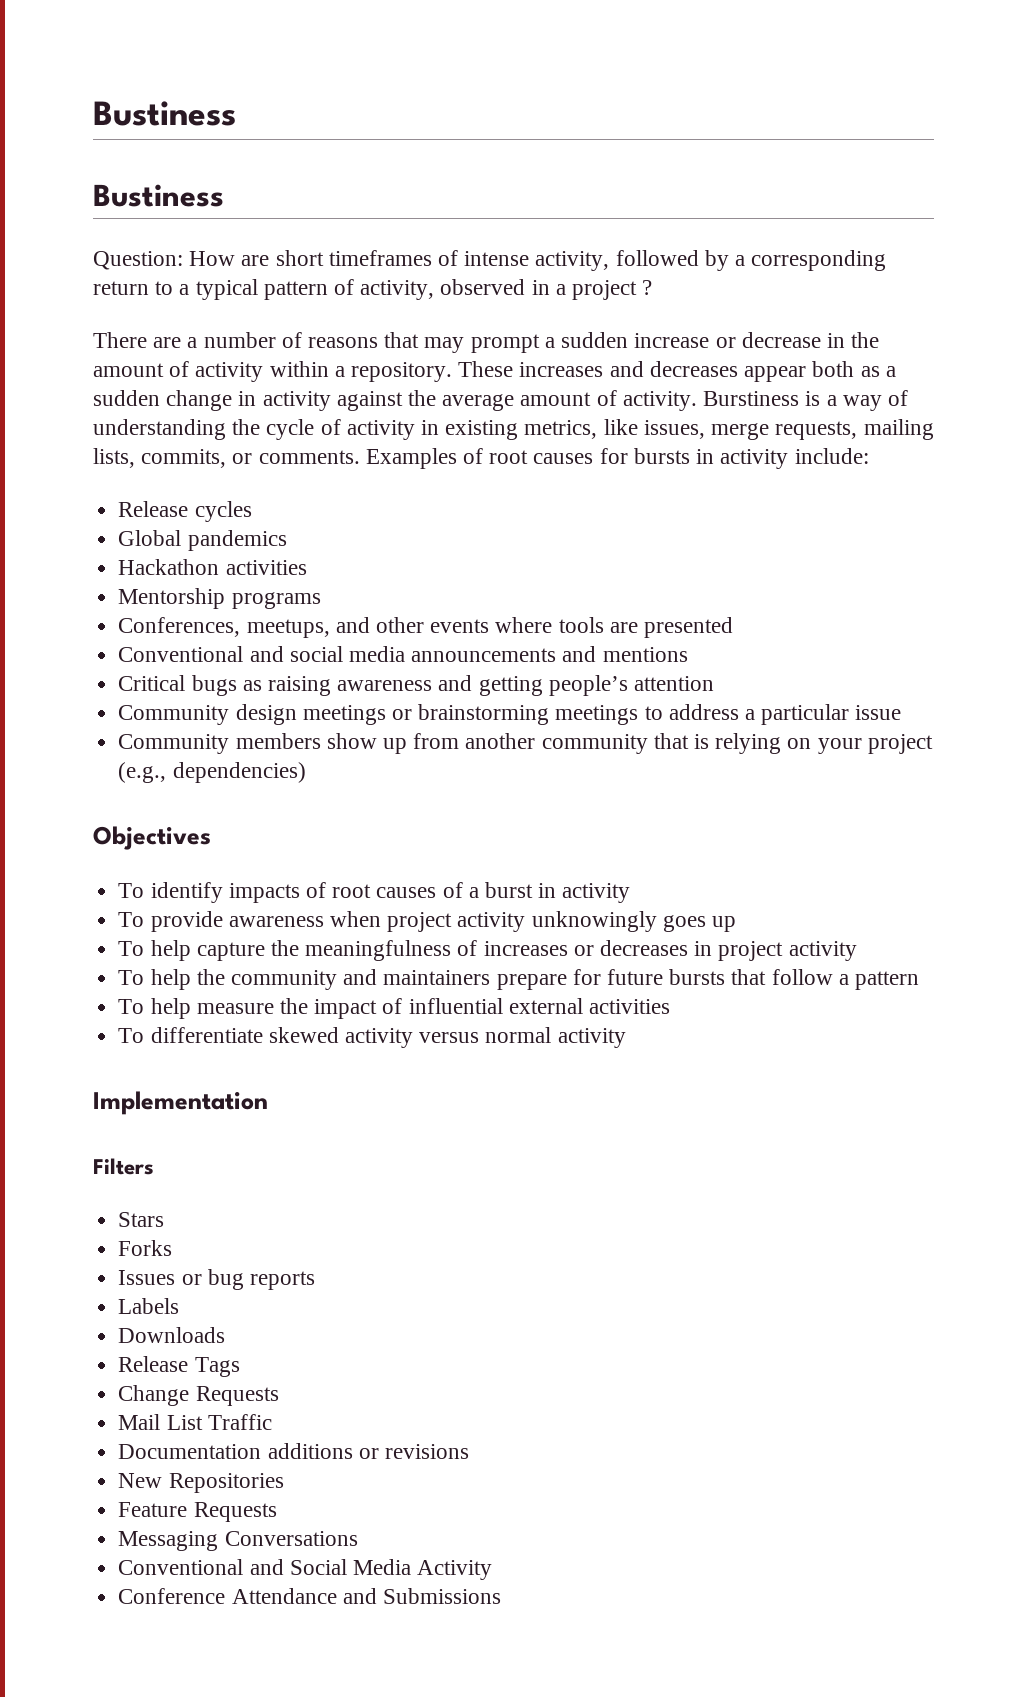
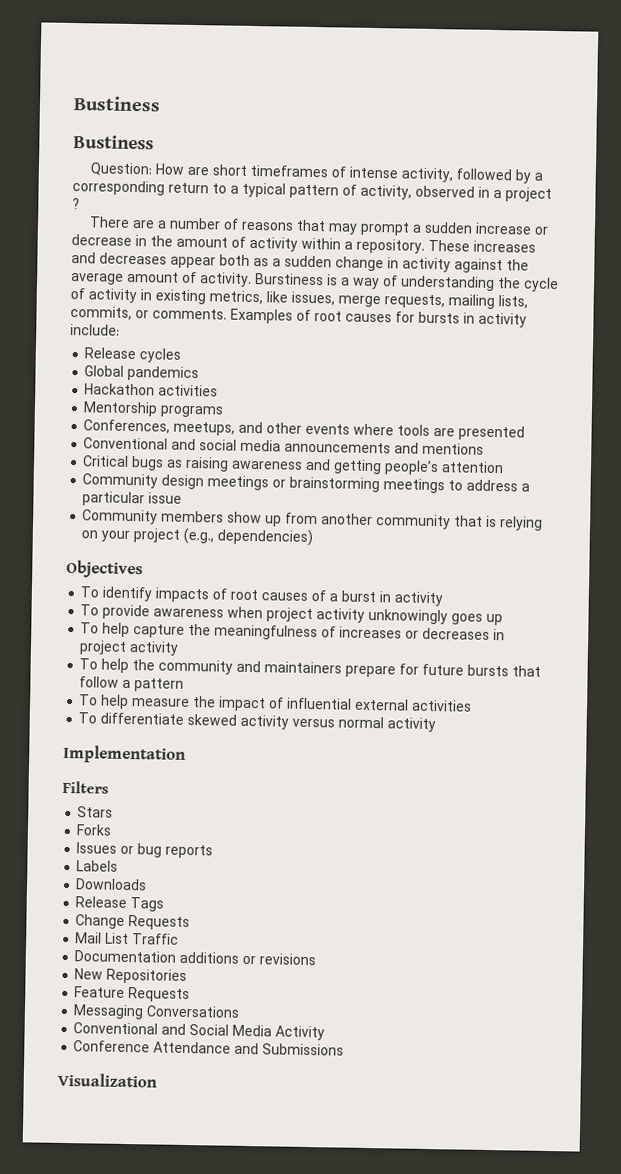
(501, 1596) none -> [57,1072,157,1088] // Visualization

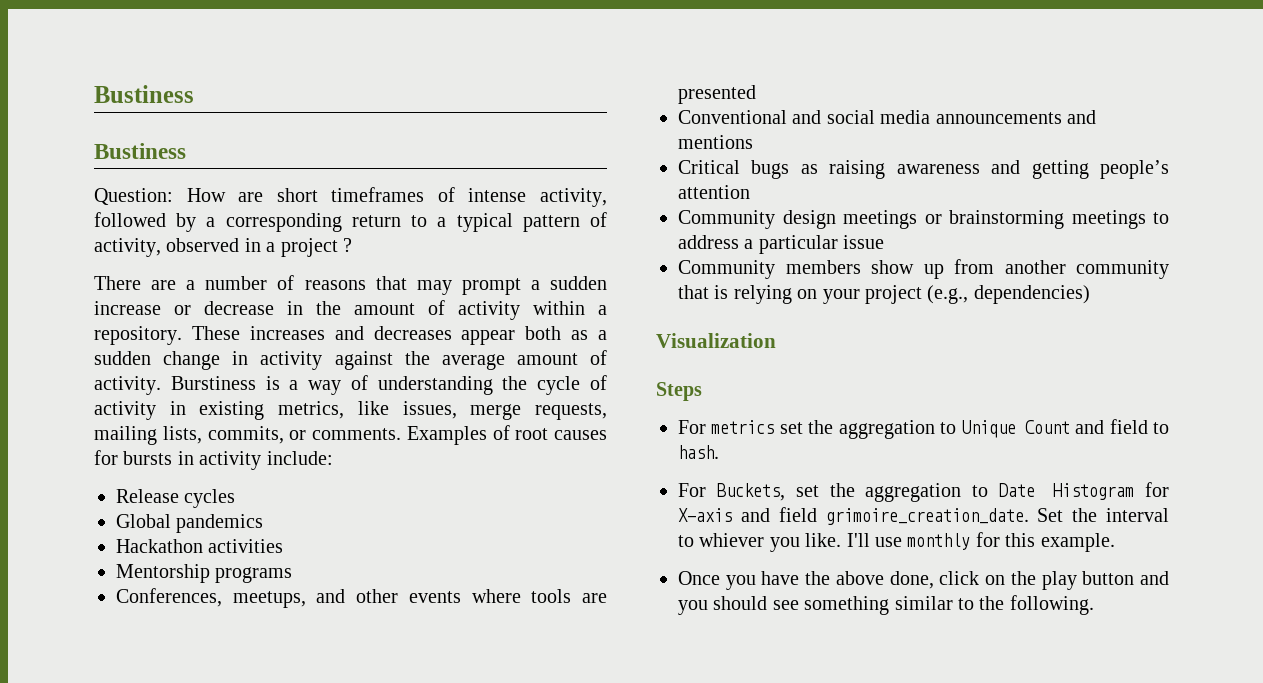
[66,559,143,579] [80,586,444,607] [80,604,504,626] [80,622,506,641] [79,640,180,656] [79,658,542,678] [79,676,185,692] [79,694,473,712] [78,712,437,733] [63,744,186,764] [62,780,109,794] [77,806,114,818] [76,824,113,836] [76,842,214,859] [76,860,119,872] [75,878,148,891] [75,896,165,912] [75,914,191,931] [75,932,180,945] [74,950,317,966] [74,968,188,985] [74,986,191,1003] [73,1004,241,1020] [73,1022,326,1041] [73,1040,345,1056] [57,1072,157,1088] Objectives // To identify impacts of root causes of a burst in activity // To provide awareness when project activity unknowingly goes up // To help capture the meaningfulness of increases or decreases in project activity // To help the community and maintainers prepare for future bursts that follow a pattern // To help measure the impact of influential external activities // To differentiate skewed activity versus normal activity // Implementation // Filters // Stars // Forks // Issues or bug reports // Labels // Downloads // Release Tags // Change Requests // Mail List Traffic // Documentation additions or revisions // New Repositories // Feature Requests // Messaging Conversations // Conventional and Social Media Activity // Conference Attendance and Submissions // Visualization -> [656,333,776,348] [656,382,702,401] [678,419,1169,439] [678,445,719,459] [678,482,1169,502] [678,507,1169,525] [678,532,1115,552] [678,571,1169,590] [678,595,1094,615] Visualization // Steps // For metrics set the aggregation to Unique Count and field to hash. // For Buckets, set the aggregation to Date Histogram for X-axis and field grimoire_creation_date. Set the interval to whiever you like. I'll use monthly for this example. // Once you have the above done, click on the play button and you should see something similar to the following.

